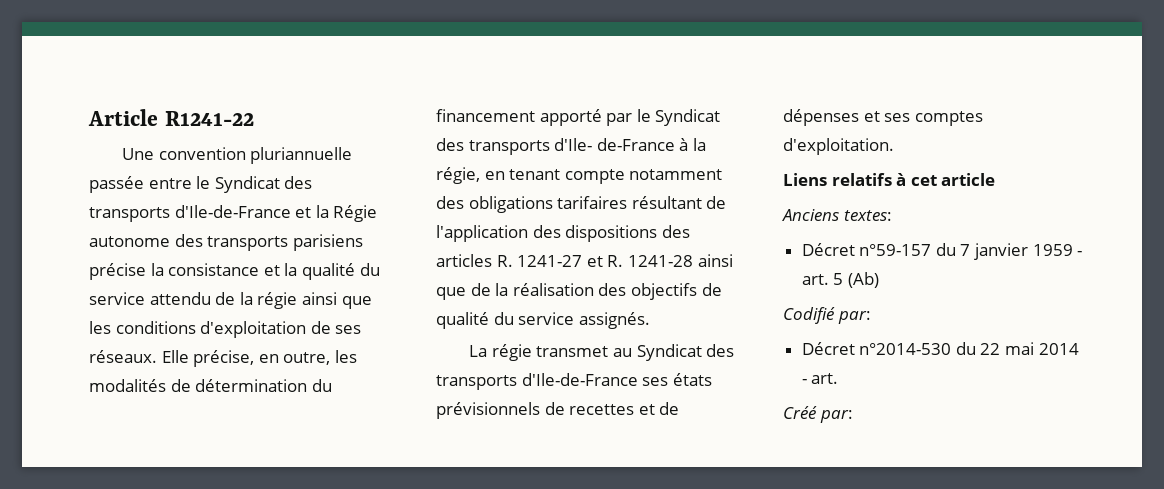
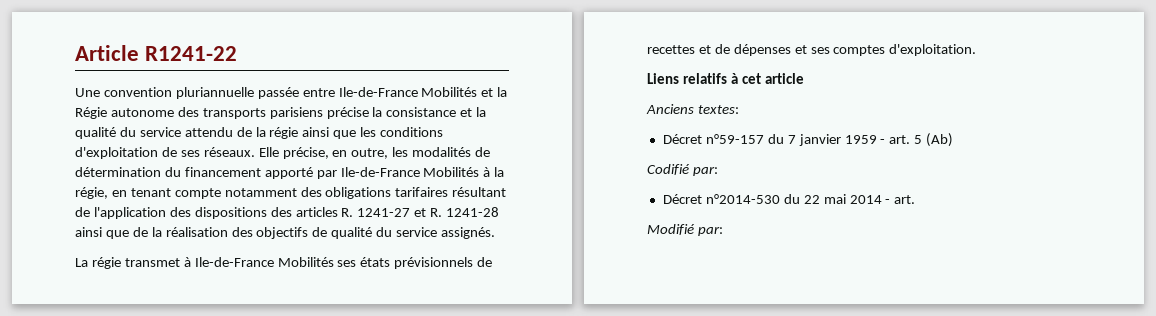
[196,176,313,193] [89,205,291,222] le Syndicat des transports d'Ile-de-France -> [338,87,478,97] Ile-de-France Mobilités
[636,109,721,126] [436,138,675,155] le Syndicat des transports d'Ile- de-France -> [340,167,480,177] Ile-de-France Mobilités
[612,344,735,361] [436,373,638,390] au Syndicat des transports d'Ile-de-France -> [183,257,334,267] à Ile-de-France Mobilités
[783,406,817,419] Créé -> [647,224,695,235] Modifié

